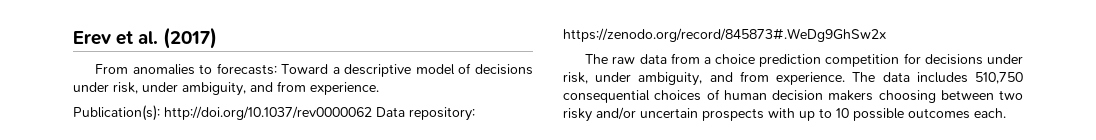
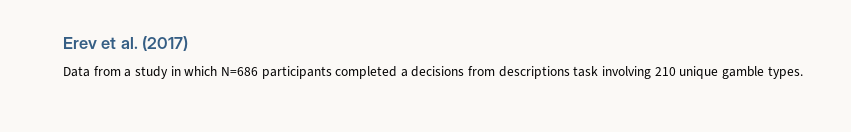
[95,63,534,77] [73,81,379,96] [73,105,475,121] [563,28,886,42] [585,53,1023,67] [563,71,1023,86] [563,89,1023,103] [563,107,1006,122] From anomalies to forecasts: Toward a descriptive model of decisions under risk, under ambiguity, and from experience. // Publication(s): http://doi.org/10.1037/rev0000062 Data repository: https://zenodo.org/record/845873#.WeDg9GhSw2x // The raw data from a choice prediction competition for decisions under risk, under ambiguity, and from experience. The data includes 510,750 consequential choices of human decision makers choosing between two risky and/or uncertain prospects with up to 10 possible outcomes each. -> [63,66,803,79] Data from a study in which N=686 participants completed a decisions from descriptions task involving 210 unique gamble types.

